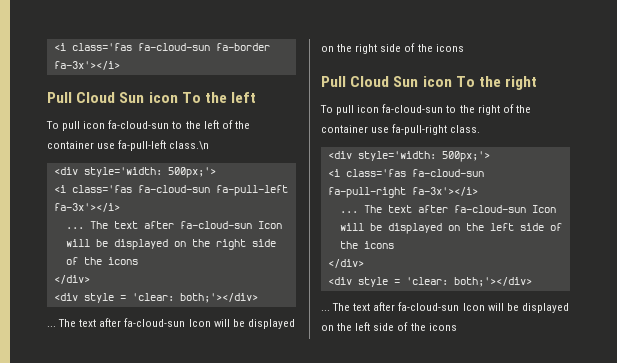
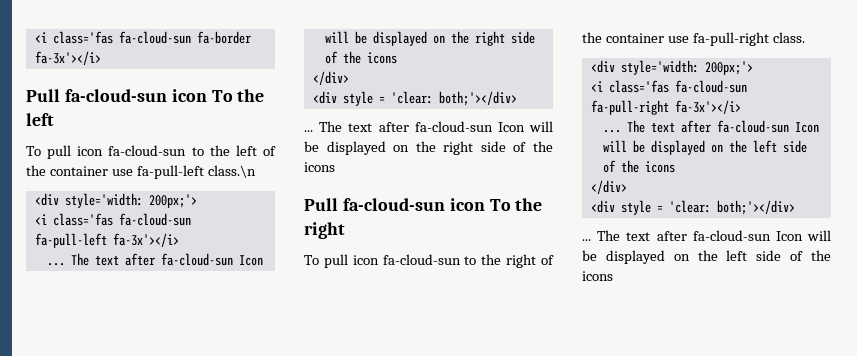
[76,92,145,103] Cloud Sun -> [64,89,167,102] fa-cloud-sun
[167,167,216,178] 500px;'> -> [148,194,197,208] 200px;'>
[350,76,419,87] Cloud Sun -> [342,198,445,211] fa-cloud-sun
[441,151,490,162] 500px;'> -> [704,61,753,75] 200px;'>

